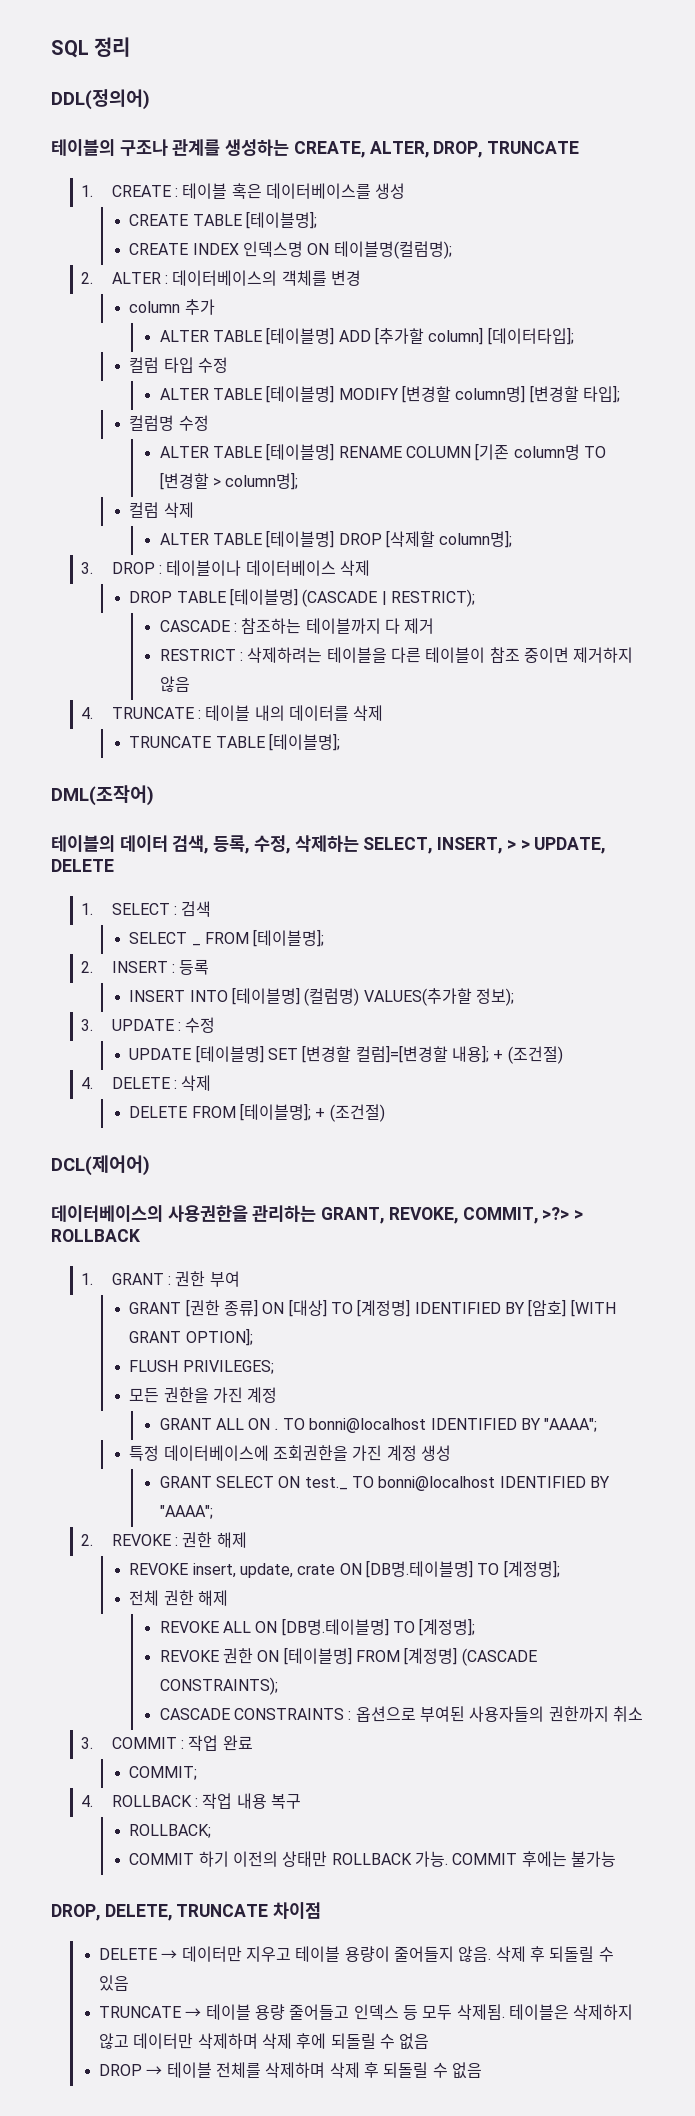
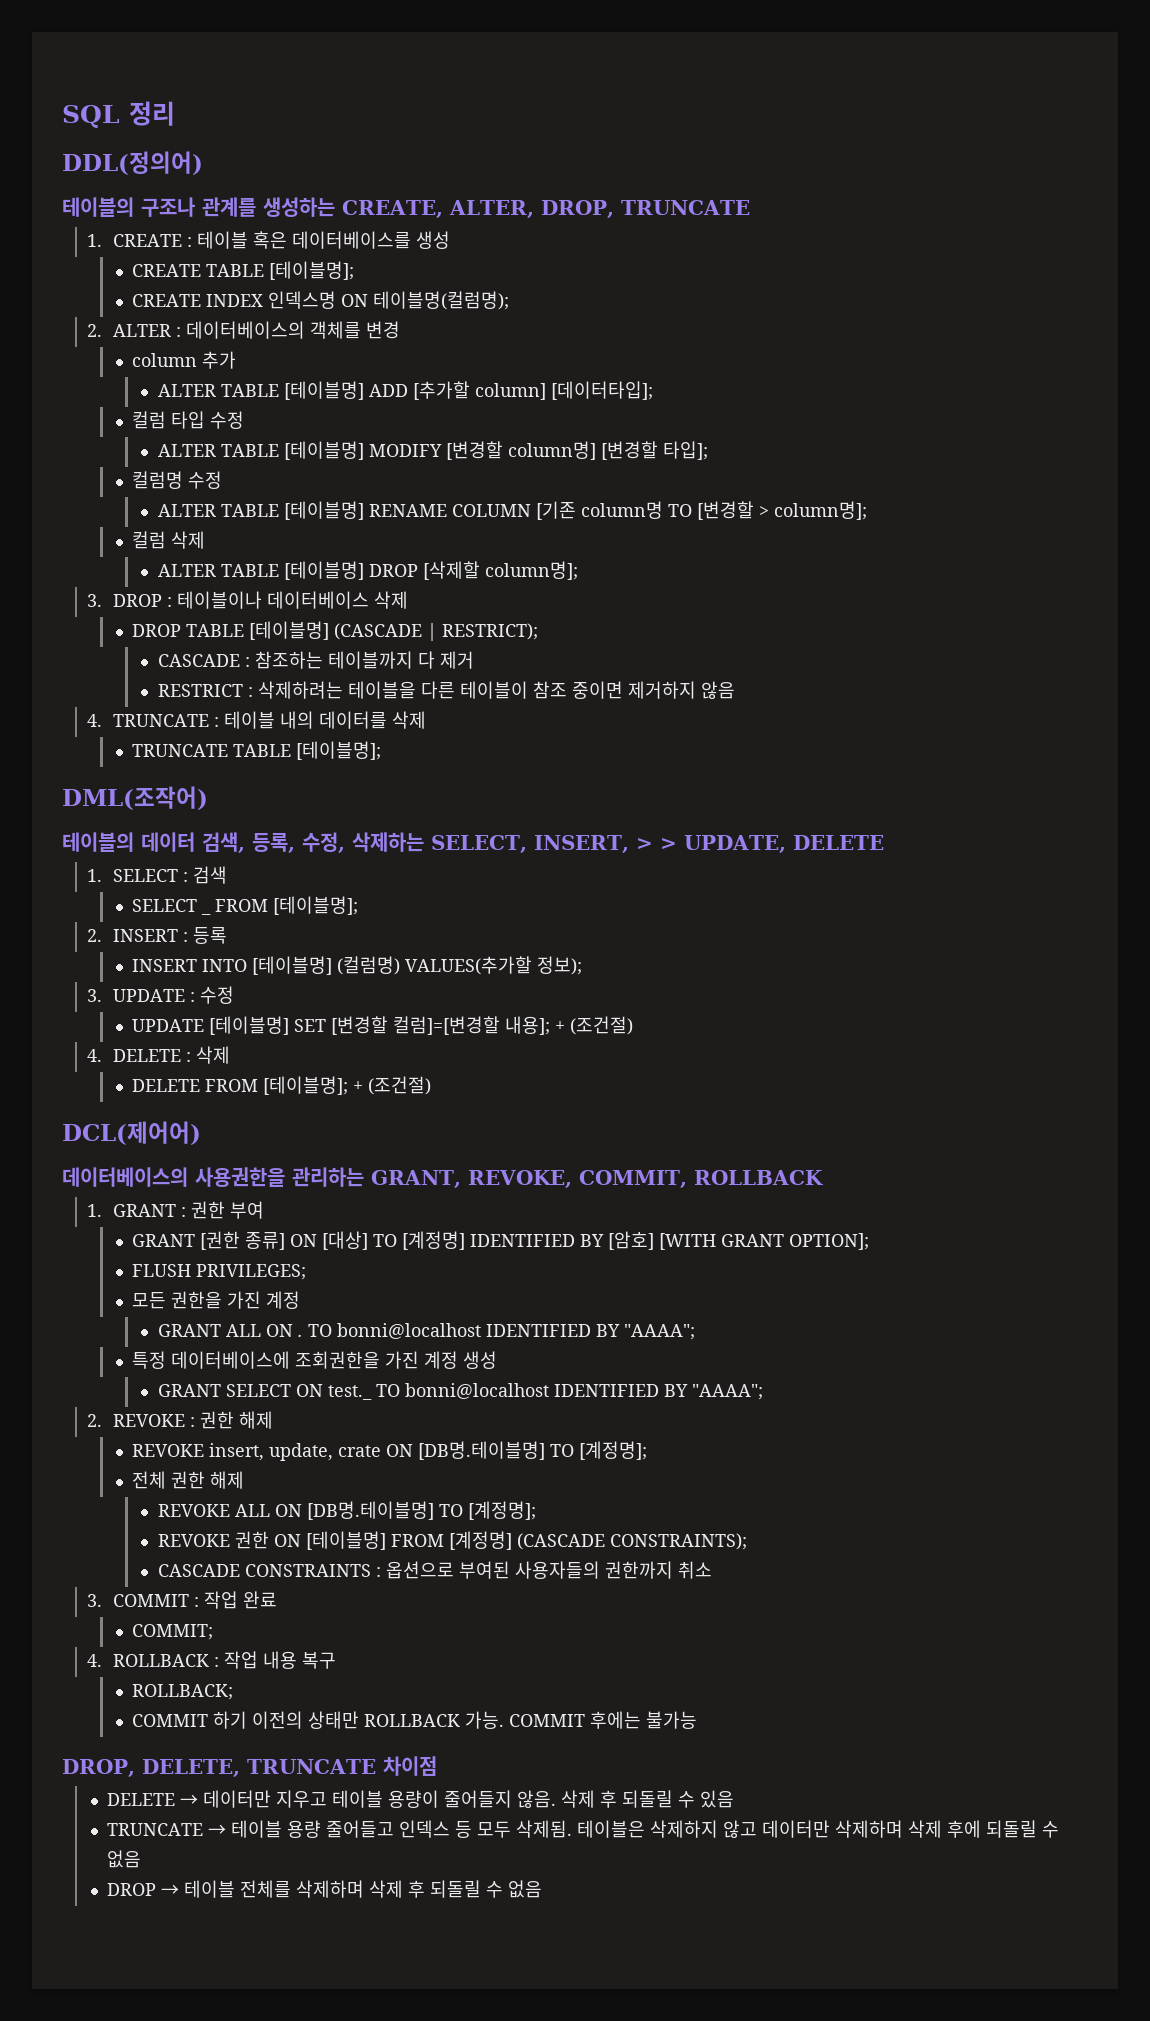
[542,1207,584,1220] >?> > -> (687, 1179) none

